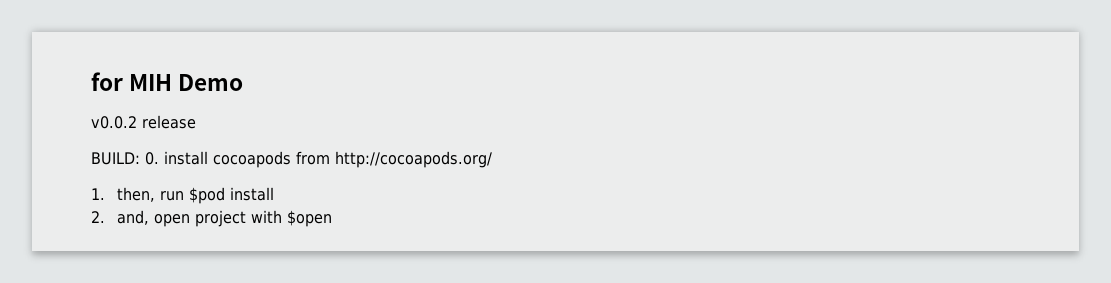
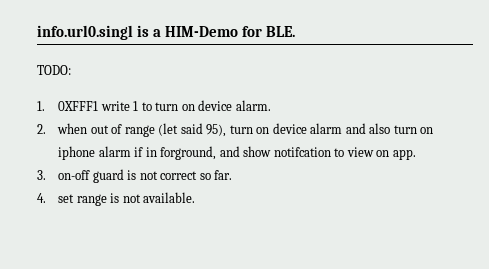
[91,72,244,91] [91,115,196,129] [91,151,492,168] [91,187,274,204] [91,210,332,227] for MIH Demo // v0.0.2 release // BUILD: 0. install cocoapods from http://cocoapods.org/ // 1. then, run $pod install // 2. and, open project with $open -> [37,25,296,40] [37,65,71,75] [37,100,271,111] [37,123,434,137] [58,146,416,160] [37,169,233,183] [37,192,196,206] info.url0.singl is a HIM-Demo for BLE. // TODO: // 1. 0XFFF1 write 1 to turn on device alarm. // 2. when out of range (let said 95), turn on device alarm and also turn on iphone alarm if in forground, and show notifcation to view on app. // 3. on-off guard is not correct so far. // 4. set range is not available.

